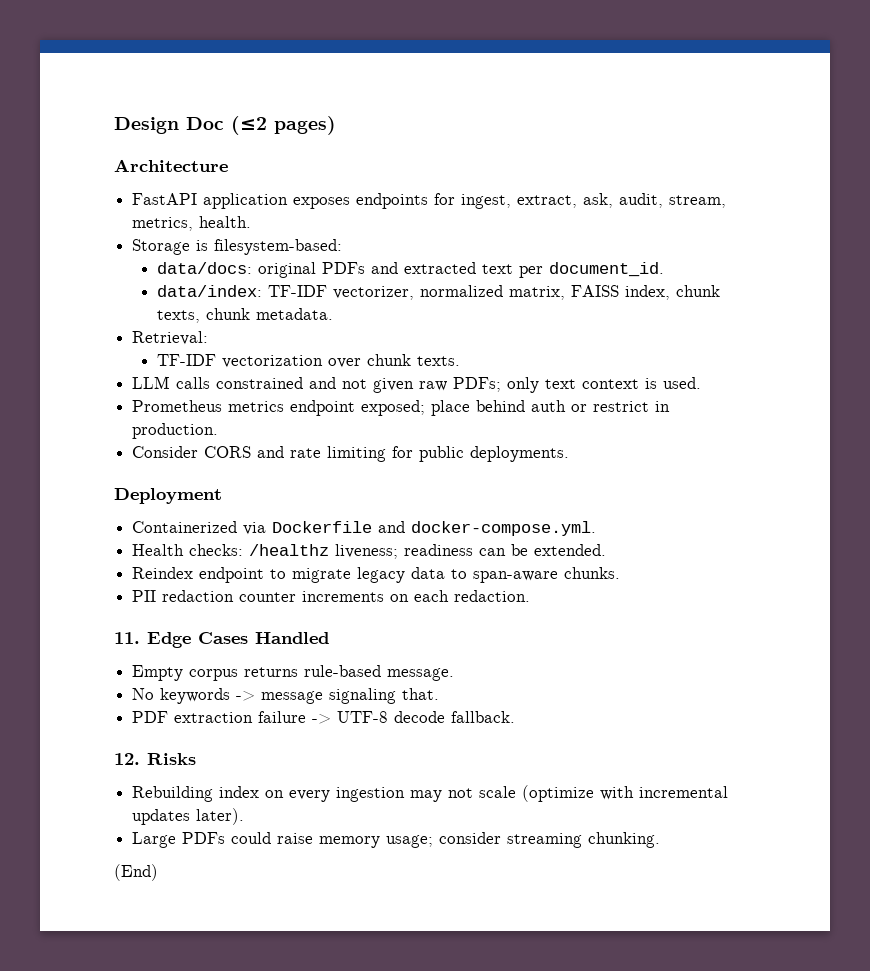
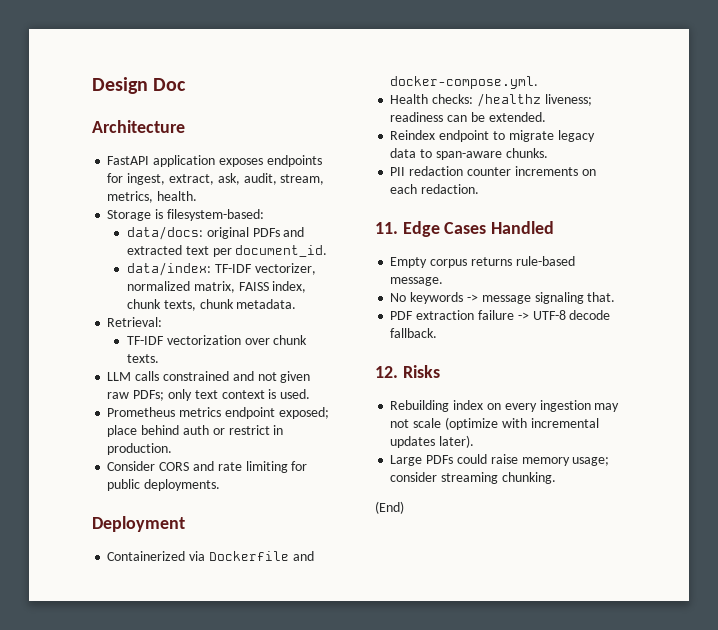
[231,116,336,135] (≤2 pages) -> (187, 84) none

